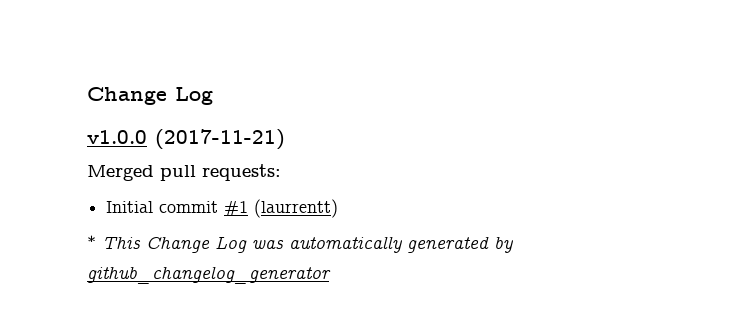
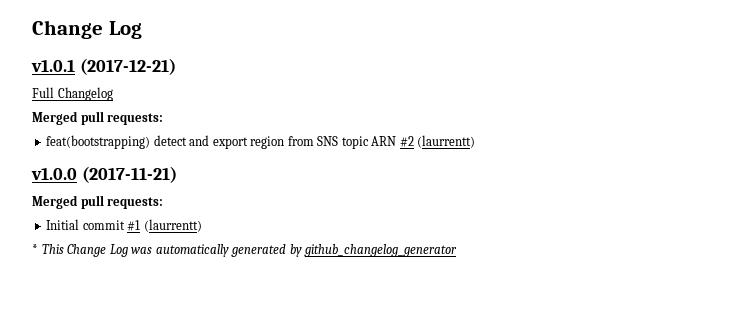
[87,87,213,105] Change Log -> [32,20,142,39] [31,58,176,75] [32,87,113,101] [32,111,164,125] [46,135,476,149] Change Log // v1.0.1 (2017-12-21) // Full Changelog // Merged pull requests: // feat(bootstrapping) detect and export region from SNS topic ARN #2 (laurrentt)

